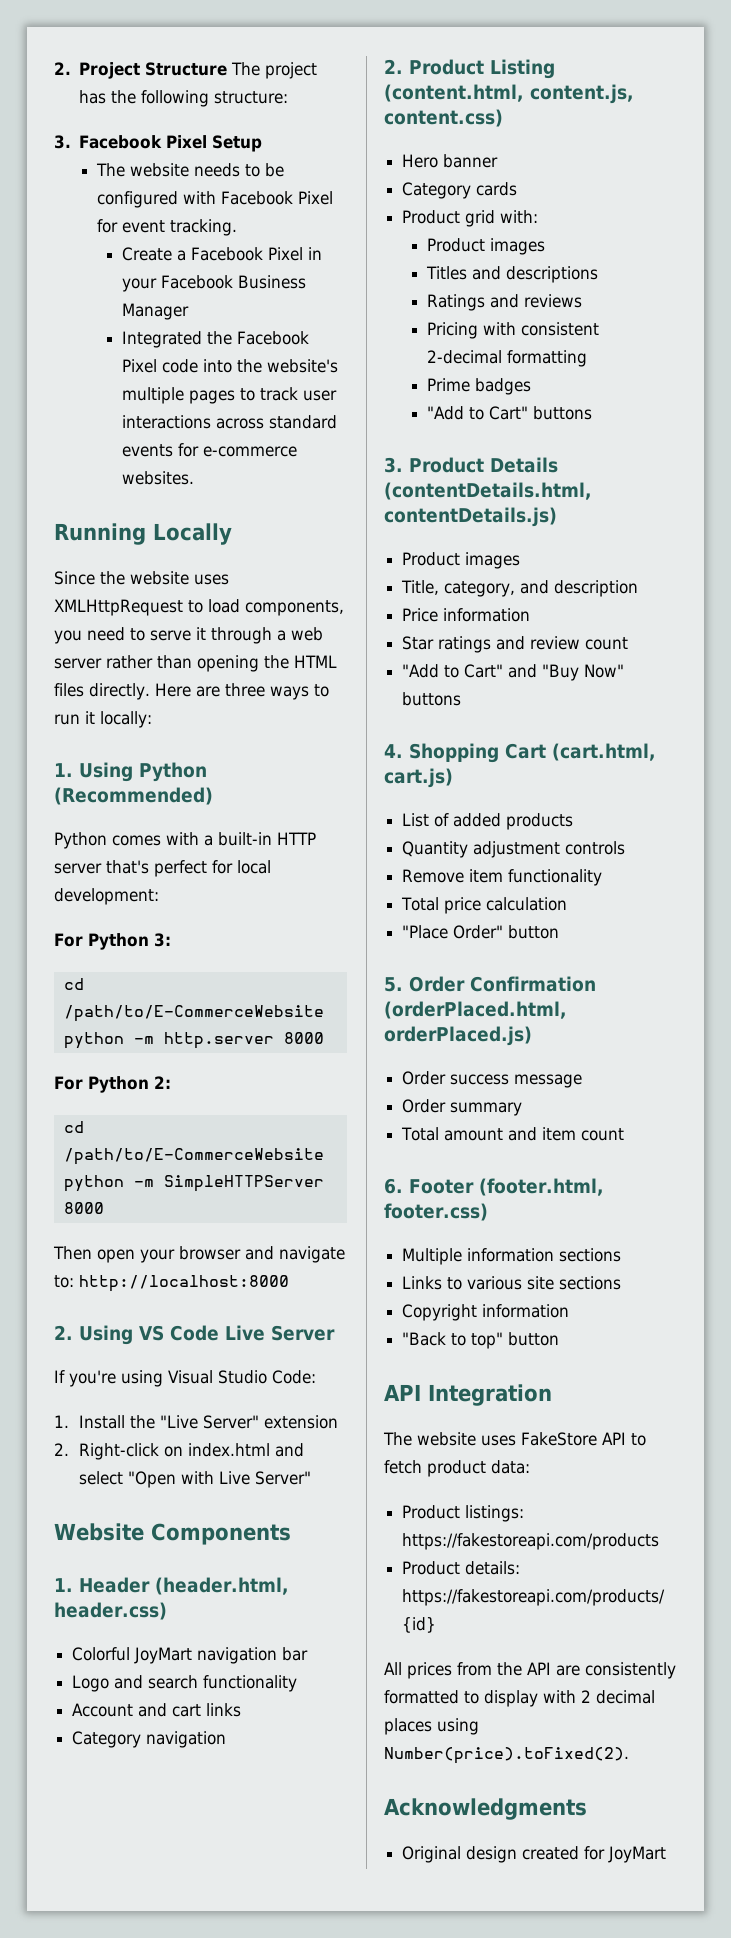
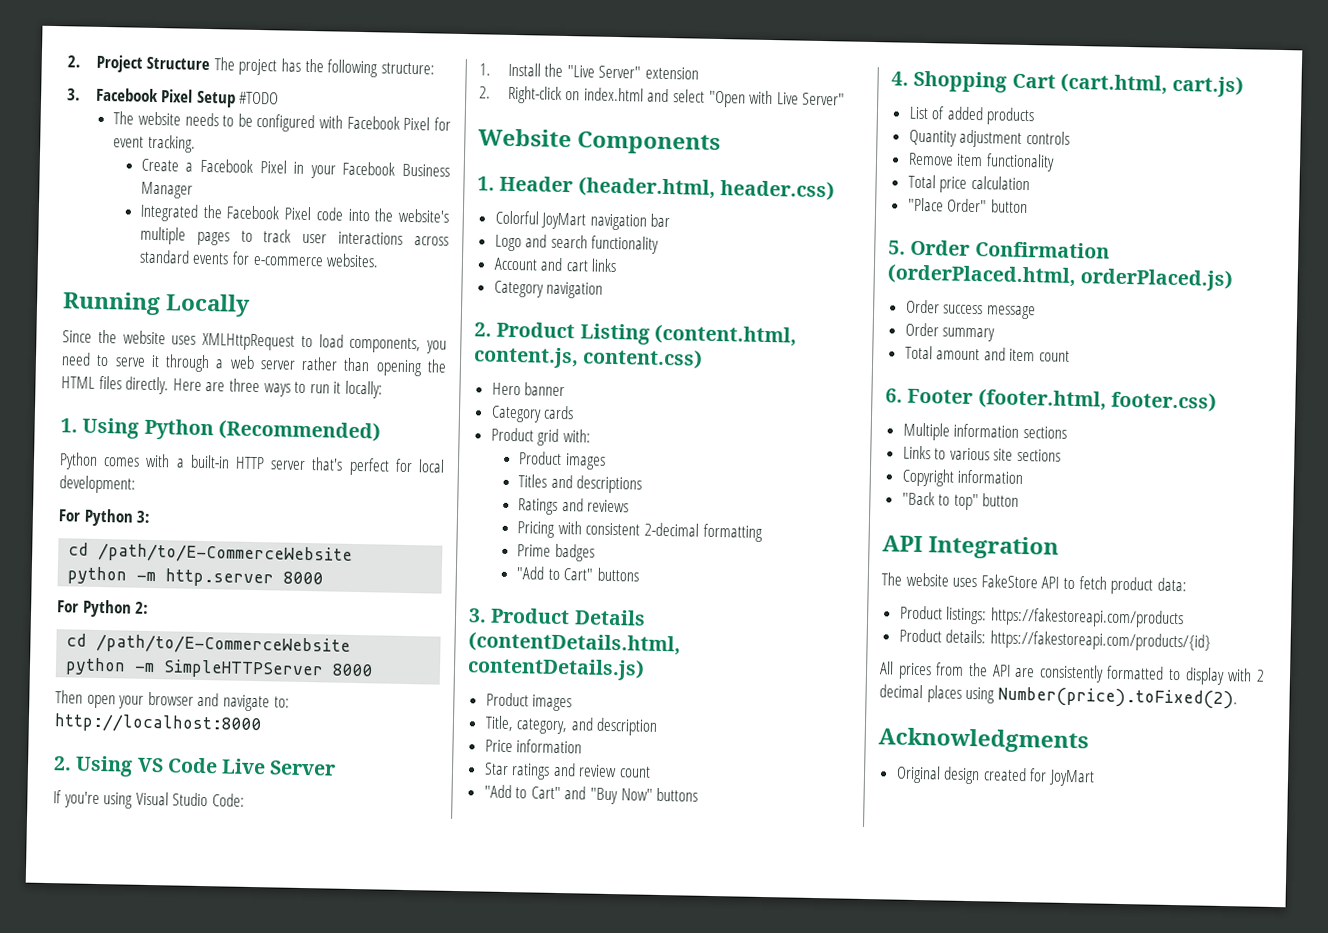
(263, 143) none -> [239,91,280,105] #TODO

